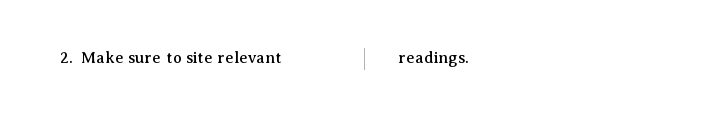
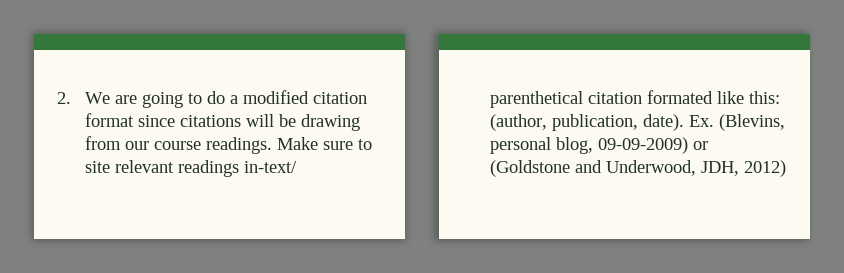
(73, 57) none -> [85,90,368,108] [85,113,361,131] [85,136,273,154] We are going to do a modified citation format since citations will be drawing from our course readings.
[398,51,469,67] readings. -> [178,160,298,177] [490,90,781,108] [490,114,786,131] [490,137,709,154] [490,160,787,177] readings in-text/ parenthetical citation formated like this: (author, publication, date). Ex. (Blevins, personal blog, 09-09-2009) or (Goldstone and Underwood, JDH, 2012)

